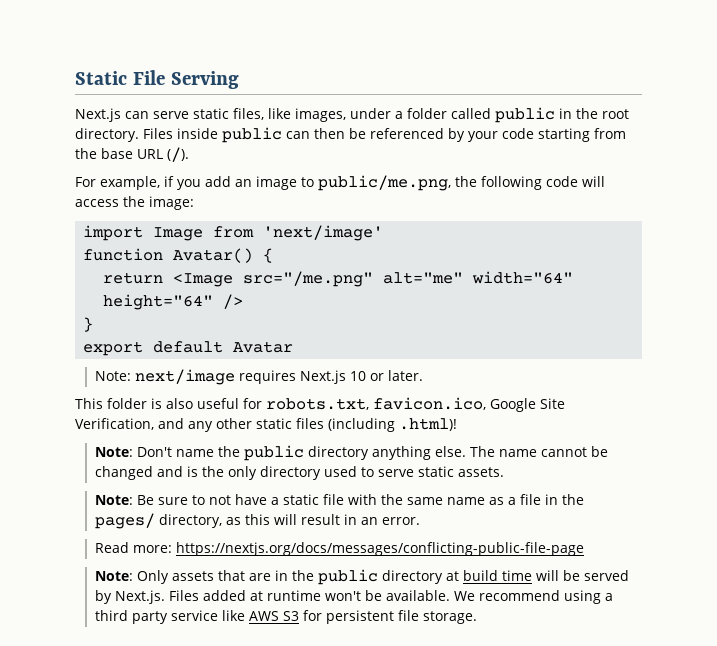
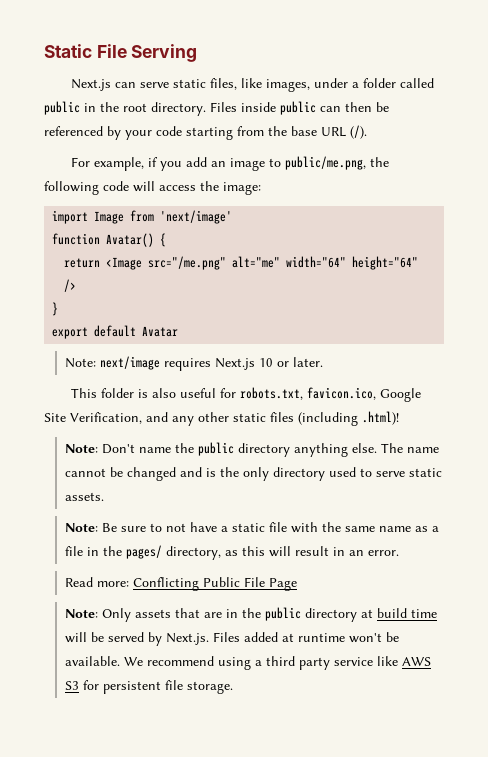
[175,542,584,556] https://nextjs.org/docs/messages/conflicting-public-file-page -> [132,577,297,591] Conflicting Public File Page

